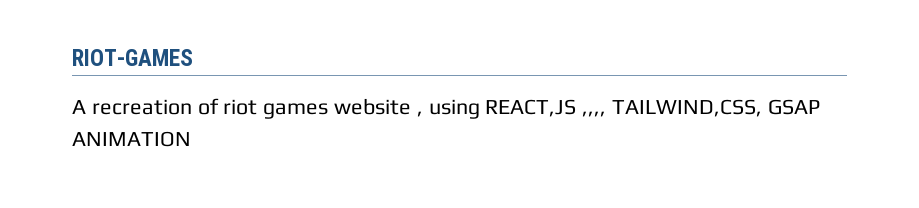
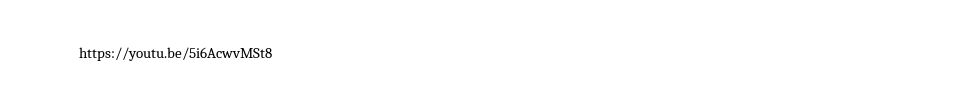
[72,49,193,66] [72,98,820,119] [72,131,191,147] RIOT-GAMES // A recreation of riot games website , using REACT,JS ,,,, TAILWIND,CSS, GSAP ANIMATION -> [79,47,272,61] https://youtu.be/5i6AcwvMSt8

